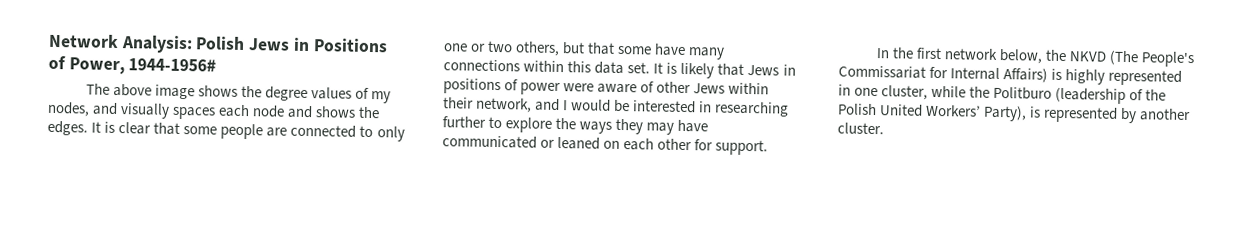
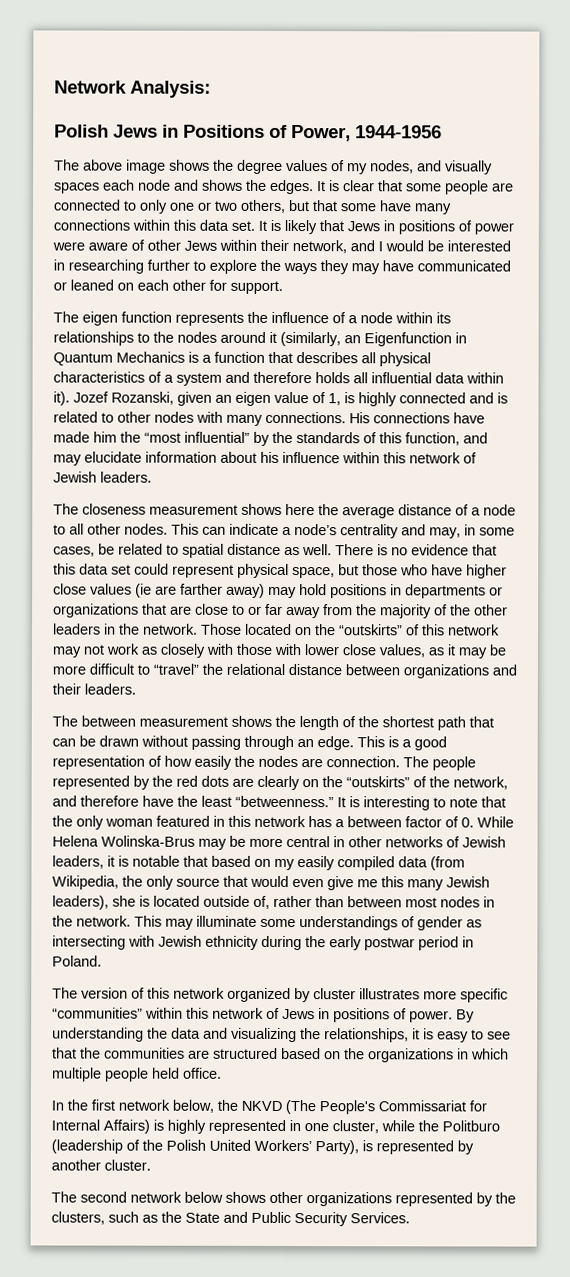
(193, 44) none -> (211, 89) //
[128,58,217,72] 1944-1956# -> [355,125,442,139] 1944-1956
(769, 147) none -> [53,311,451,326] [53,331,467,347] [53,351,431,367] [53,371,504,386] [53,391,508,407] [53,411,485,426] [53,431,488,446] [53,451,477,466] [53,471,152,483] [53,503,516,519] [53,523,515,539] [53,543,497,558] [53,563,507,579] [53,583,503,599] [53,603,508,619] [53,623,500,636] [52,643,506,659] [52,663,517,679] [52,683,136,695] [52,715,494,731] [52,735,447,751] [52,755,476,771] [52,775,508,791] [52,795,506,811] [52,815,514,830] [52,835,506,850] [52,855,465,871] [52,875,490,891] [52,895,495,910] [52,915,482,931] [52,935,474,951] [52,955,102,967] [52,987,508,1003] [52,1007,475,1023] [52,1027,511,1043] [52,1047,509,1063] [51,1067,222,1082] // The eigen function represents the influence of a node within its relationships to the nodes around it (similarly, an Eigenfunction in Quantum Mechanics is a function that describes all physical characteristics of a system and therefore holds all influential data within it). Jozef Rozanski, given an eigen value of 1, is highly connected and is related to other nodes with many connections. His connections have made him the “most influential” by the standards of this function, and may elucidate information about his influence within this network of Jewish leaders. // The closeness measurement shows here the average distance of a node to all other nodes. This can indicate a node’s centrality and may, in some cases, be related to spatial distance as well. There is no evidence that this data set could represent physical space, but those who have higher close values (ie are farther away) may hold positions in departments or organizations that are close to or far away from the majority of the other leaders in the network. Those located on the “outskirts” of this network may not work as closely with those with lower close values, as it may be more difficult to “travel” the relational distance between organizations and their leaders. // The between measurement shows the length of the shortest path that can be drawn without passing through an edge. This is a good representation of how easily the nodes are connection. The people represented by the red dots are clearly on the “outskirts” of the network, and therefore have the least “betweenness.” It is interesting to note that the only woman featured in this network has a between factor of 0. While Helena Wolinska-Brus may be more central in other networks of Jewish leaders, it is notable that based on my easily compiled data (from Wikipedia, the only source that would even give me this many Jewish leaders), she is located outside of, rather than between most nodes in the network. This may illuminate some understandings of gender as intersecting with Jewish ethnicity during the early postwar period in Poland. // The version of this network organized by cluster illustrates more specific “communities” within this network of Jews in positions of power. By understanding the data and visualizing the relationships, it is easy to see that the communities are structured based on the organizations in which multiple people held office.
(884, 128) none -> [51,1191,516,1207] [51,1211,410,1227] // The second network below shows other organizations represented by the clusters, such as the State and Public Security Services.

